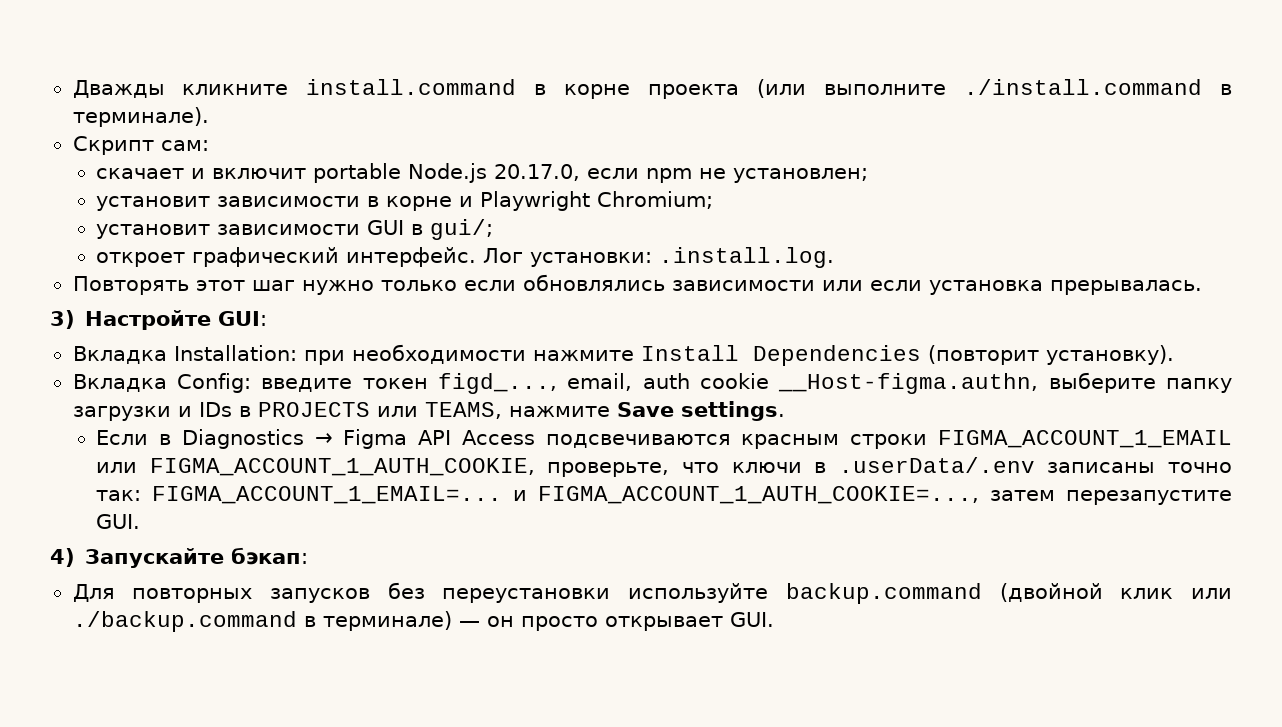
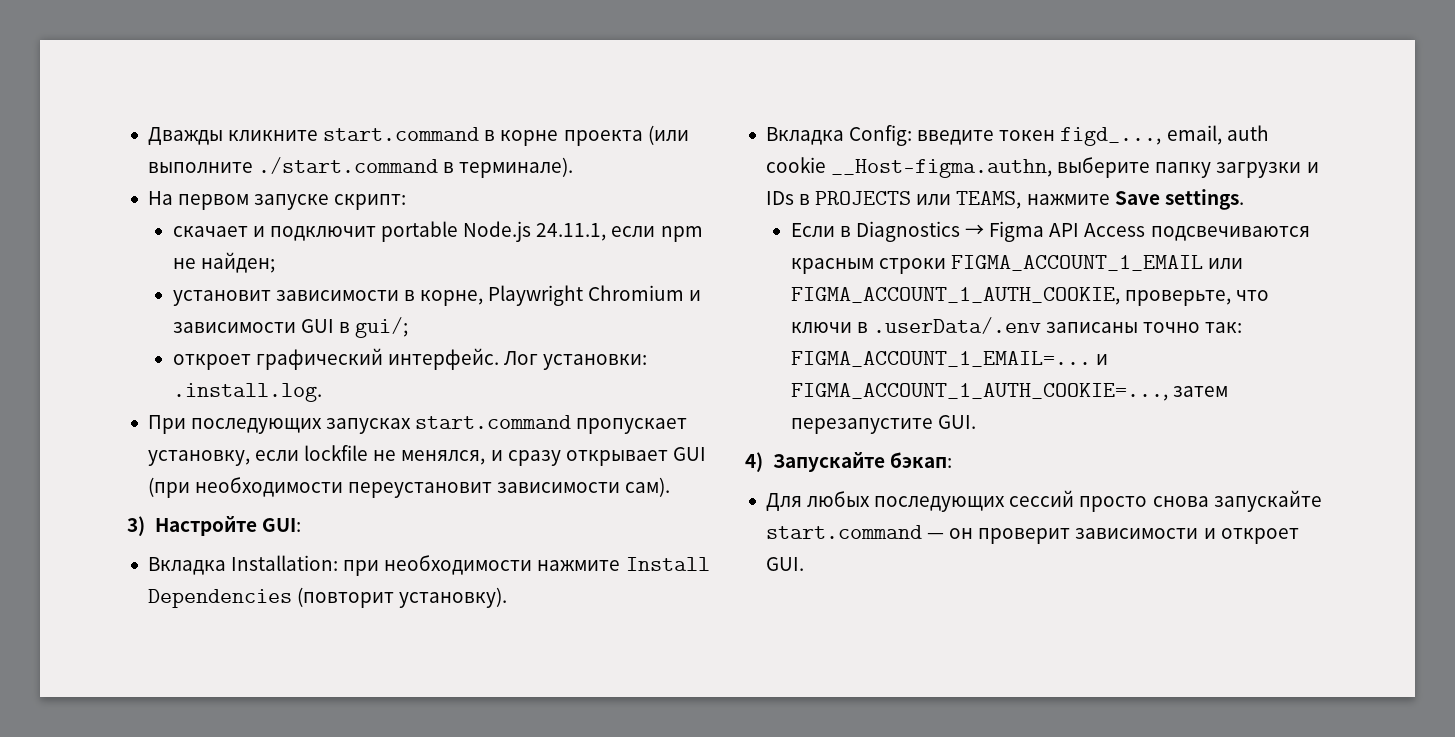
[306,79,517,95] install.command -> [323,127,480,141] start.command
[964,79,1203,95] ./install.command -> [258,157,439,174] ./start.command
[72,136,209,155] Скрипт сам: -> [147,191,407,210] На первом запуске скрипт:
[212,168,307,179] включит -> [269,226,376,241] подключит
[494,164,581,181] 20.17.0, -> [536,223,607,241] 24.11.1,
[733,168,869,183] установлен; -> [200,252,275,273] найден;
[386,191,714,211] [96,224,211,239] корне и Playwright Chromium; // установит -> [419,285,702,306] корне, Playwright Chromium и
[72,274,1202,295] Повторять этот шаг нужно только если обновлялись зависимости или если установка прерывалась. -> [147,415,688,434] [147,445,706,466] [147,477,671,498] При последующих запусках start.command пропускает установку, если lockfile не менялся, и сразу открывает GUI (при необходимости переустановит зависимости сам).
[132,582,1233,604] [72,611,723,632] повторных запусков без переустановки используйте backup.command (двойной клик или ./backup.command в терминале) — он просто открывает -> [807,490,1322,512] [765,525,1299,544] любых последующих сессий просто снова запускайте start.command — он проверит зависимости и откроет

